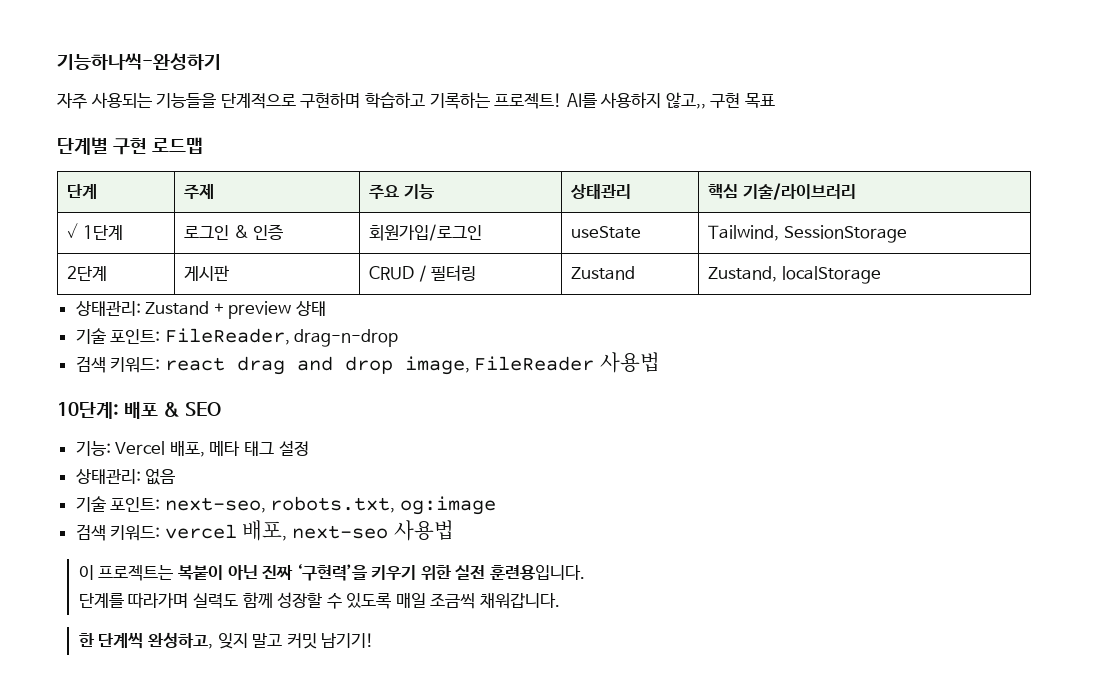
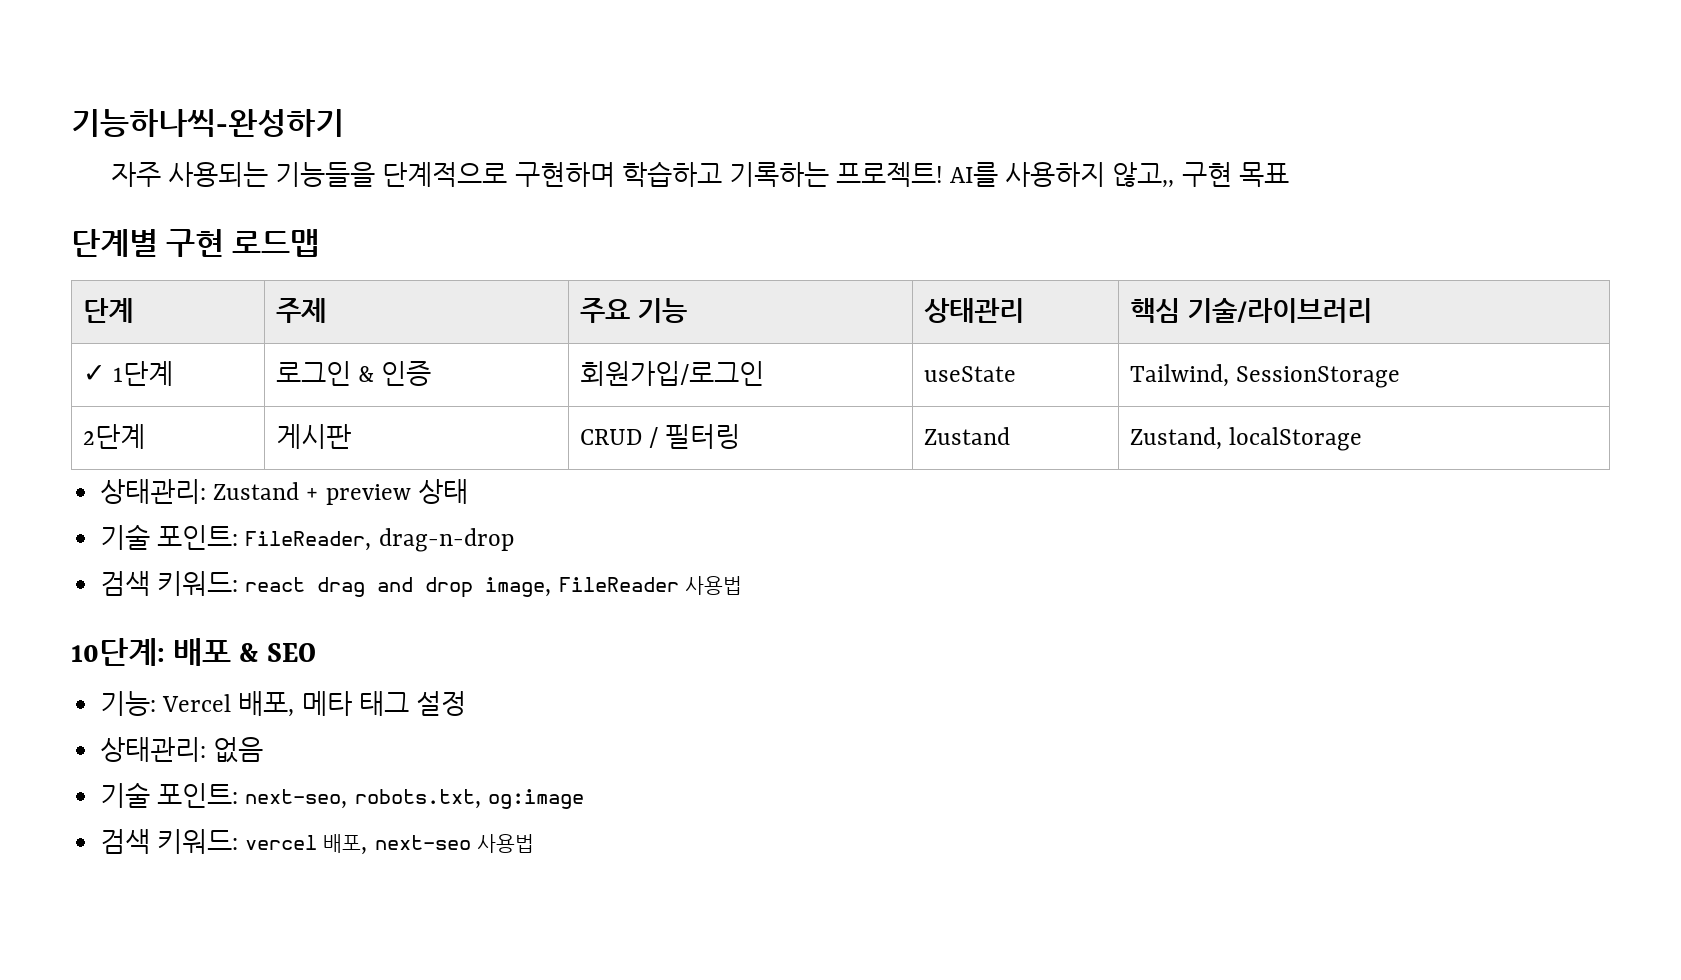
[78,564,586,581] [78,592,561,609] [78,632,375,649] // 이 프로젝트는 복붙이 아닌 진짜 ‘구현력’을 키우기 위한 실전 훈련용입니다. // 단계를 따라가며 실력도 함께 성장할 수 있도록 매일 조금씩 채워갑니다. // 한 단계씩 완성하고, 잊지 말고 커밋 남기기! -> (534, 843) none

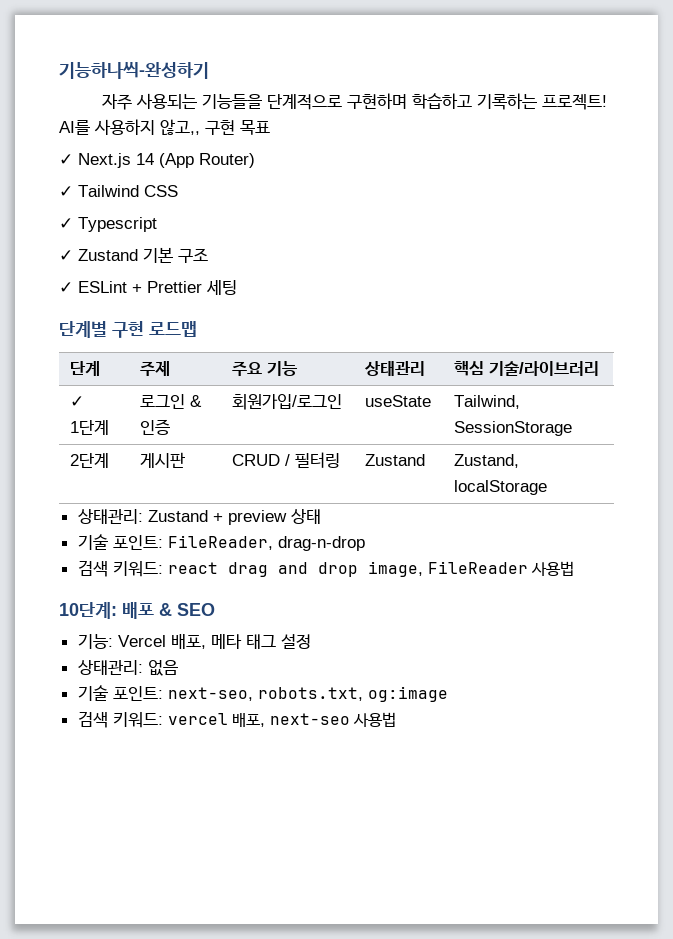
(1289, 174) none -> [59,153,255,168] [59,185,178,197] [59,217,157,232] [59,247,208,263] [59,280,237,295] // ✓ Next.js 14 (App Router) // ✓ Tailwind CSS // ✓ Typescript // ✓ Zustand 기본 구조 // ✓ ESLint + Prettier 세팅

